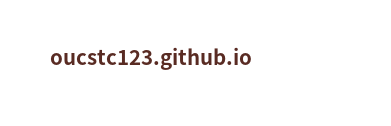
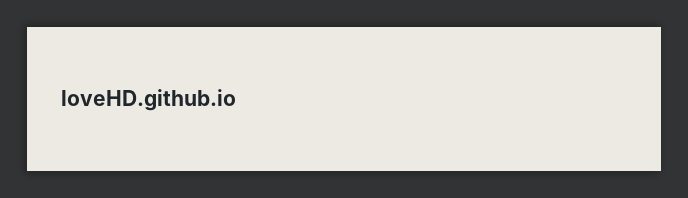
[50,47,252,70] oucstc123.github.io -> [61,89,236,111] loveHD.github.io

